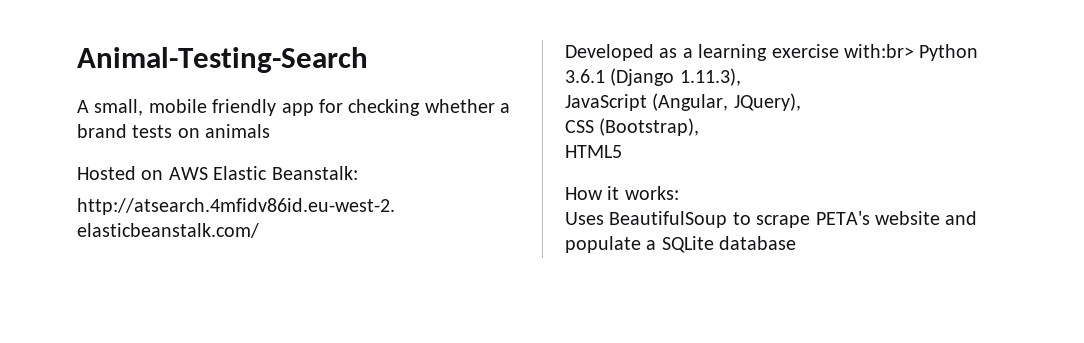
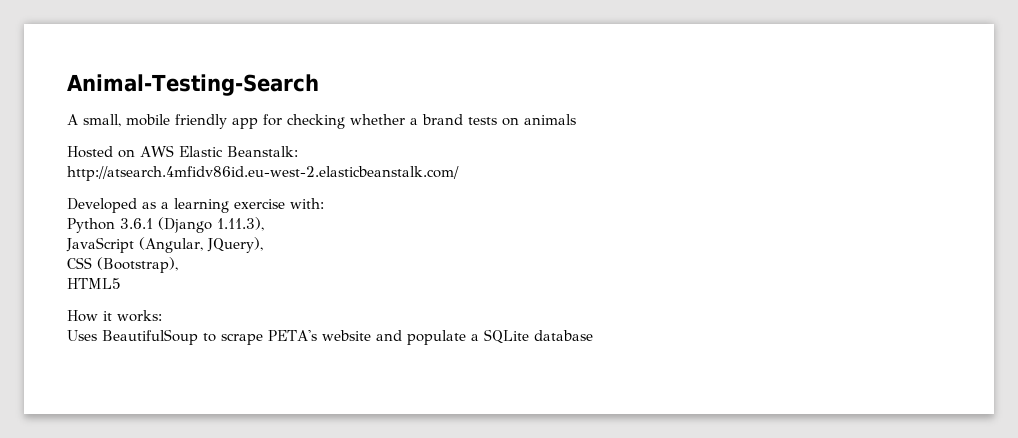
[844,44,914,58] with:br> -> [290,198,324,209] with: //

